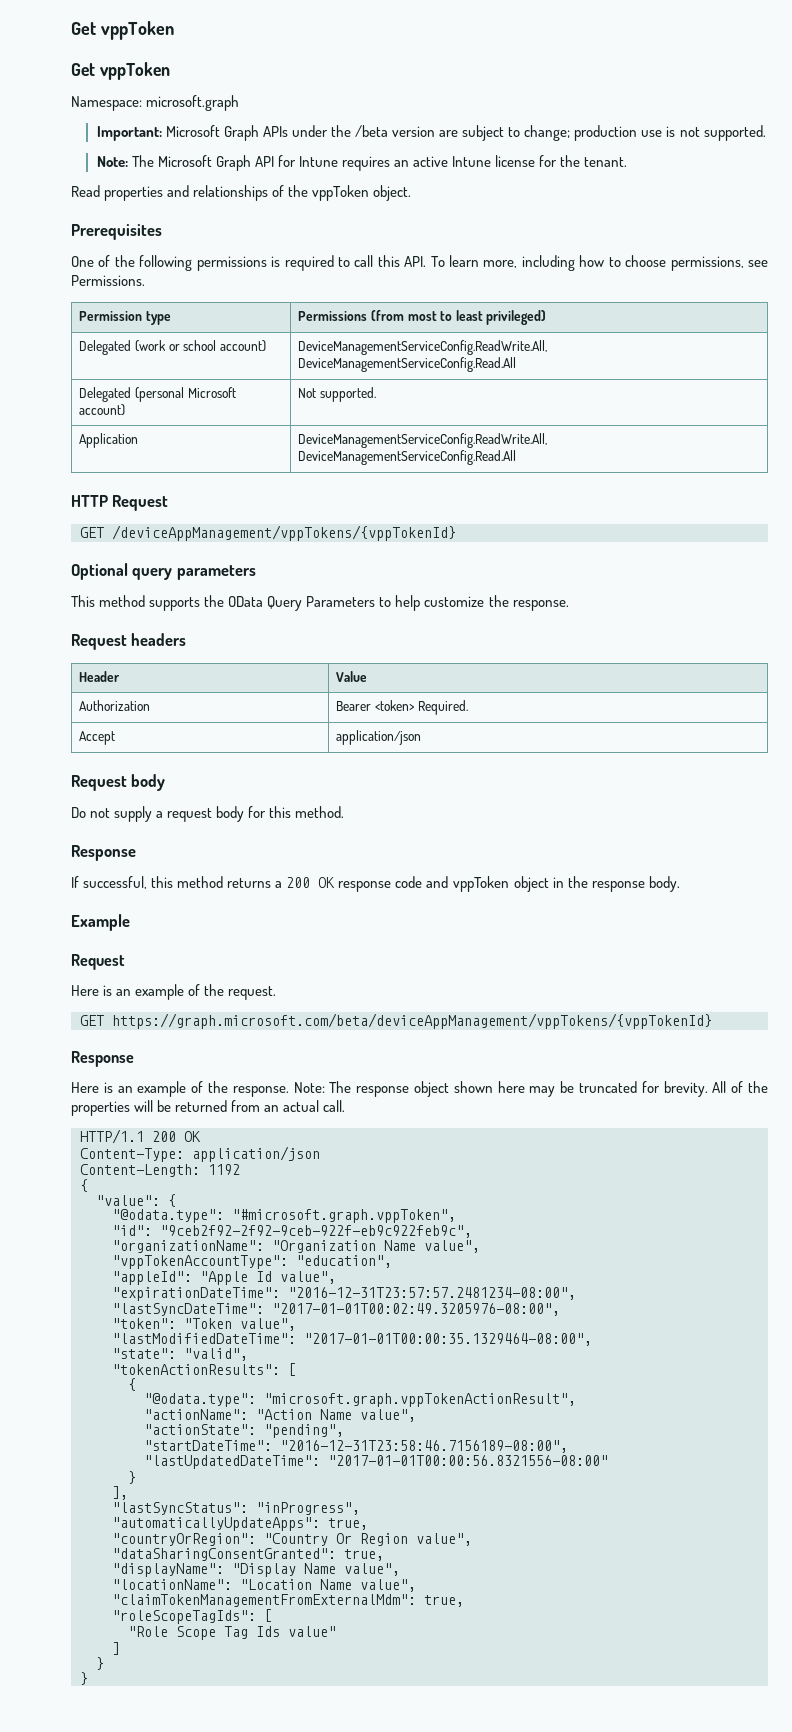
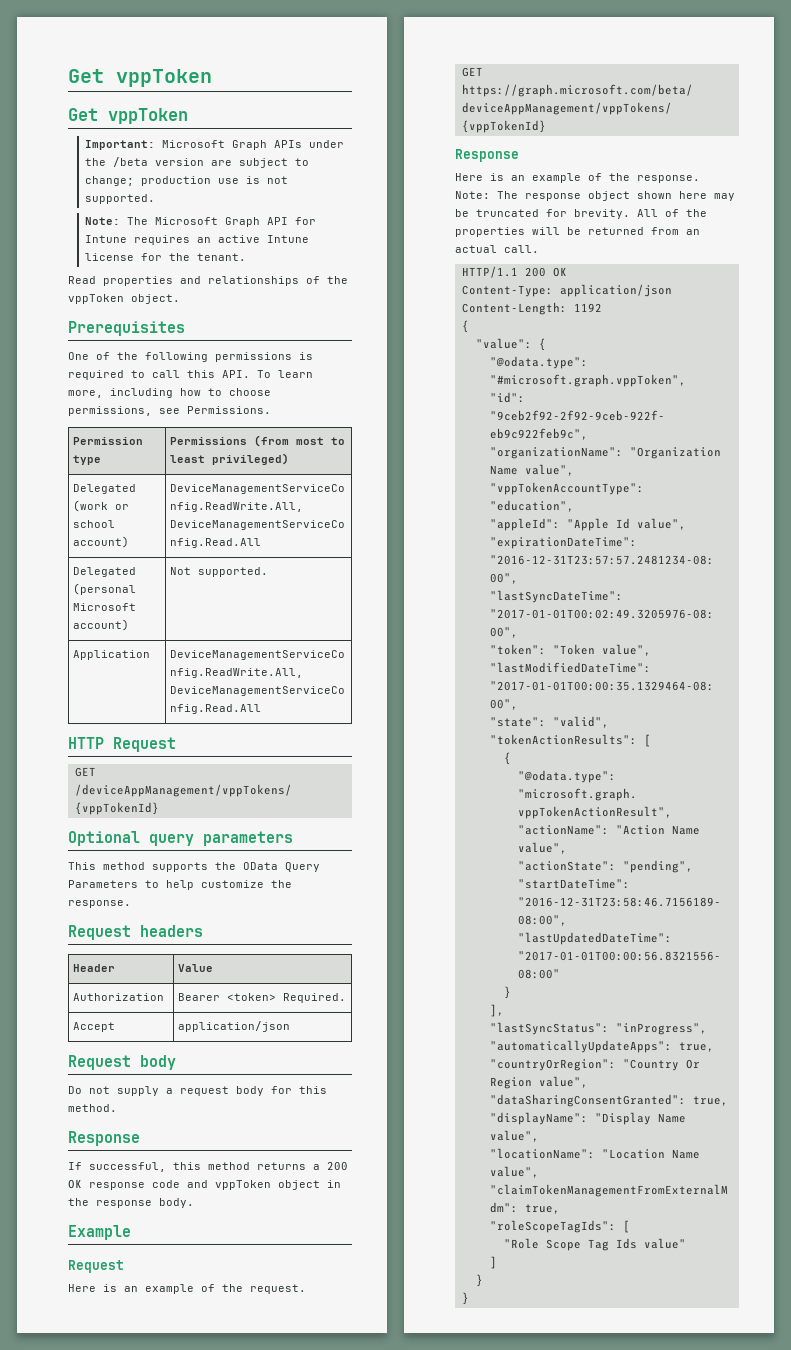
[71,95,240,111] // Namespace: microsoft.graph -> (188, 116) none

